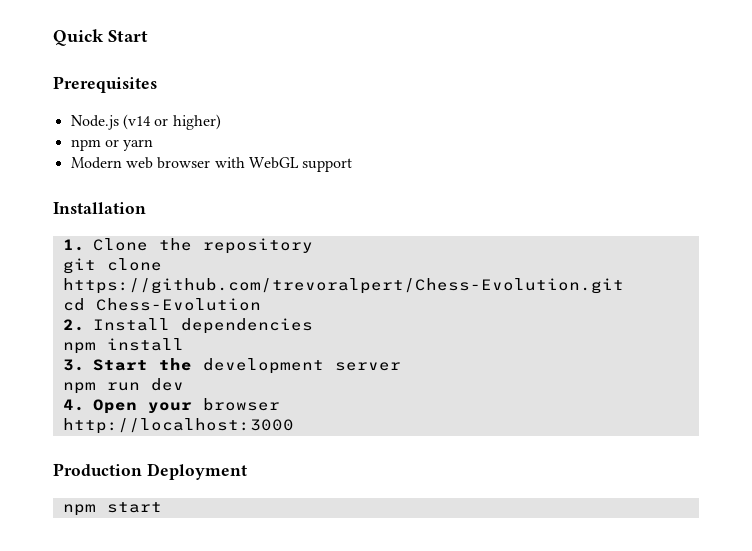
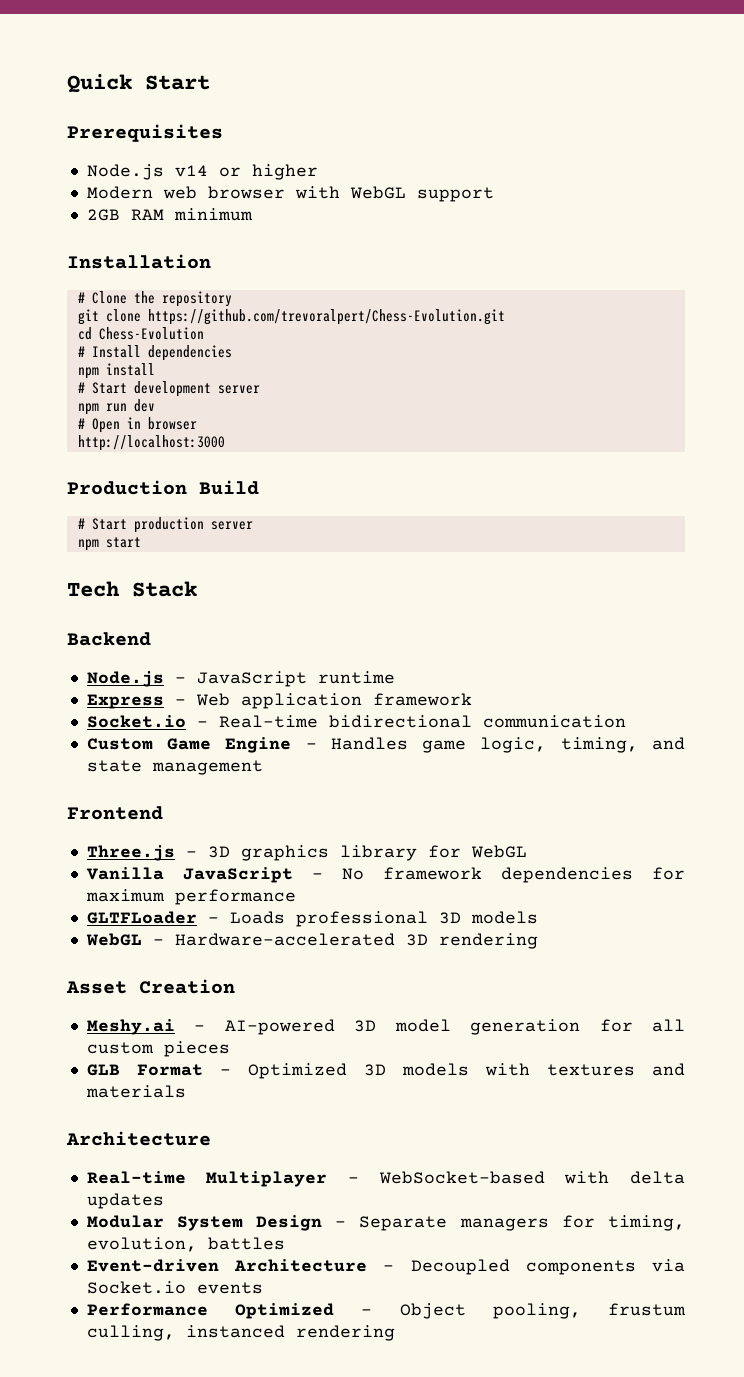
[122,114,221,130] [70,139,154,151] (v14 or higher) // npm or yarn -> [174,164,318,180] v14 or higher
(353, 165) none -> [86,208,253,221] // 2GB RAM minimum
[62,239,85,251] 1. -> [77,292,85,303] #
[62,319,85,331] 2. -> [77,346,85,357] #
[62,358,192,371] 3. Start the -> [77,382,127,394] # Start
[62,399,192,414] 4. Open your -> [77,417,141,433] # Open in
[146,463,247,480] [62,502,162,516] Deployment // npm start -> [199,480,259,495] [77,517,253,533] [77,537,141,551] [67,581,197,597] [67,632,151,646] [86,671,395,687] [86,693,472,709] [86,715,626,728] [86,737,685,753] [86,760,263,775] [67,806,163,820] [86,845,527,861] [85,867,685,883] [85,889,296,905] [86,911,538,927] [85,933,538,949] [66,979,235,994] [86,1019,686,1035] [86,1041,230,1057] [86,1063,685,1079] [85,1085,186,1098] [66,1131,211,1146] [86,1171,685,1187] [86,1193,164,1209] [86,1215,685,1231] [86,1237,285,1252] [86,1259,685,1275] [86,1281,263,1294] [86,1303,686,1319] [86,1325,395,1341] Build // # Start production server // npm start // Tech Stack // Backend // Node.js - JavaScript runtime // Express - Web application framework // Socket.io - Real-time bidirectional communication // Custom Game Engine - Handles game logic, timing, and state management // Frontend // Three.js - 3D graphics library for WebGL // Vanilla JavaScript - No framework dependencies for maximum performance // GLTFLoader - Loads professional 3D models // WebGL - Hardware-accelerated 3D rendering // Asset Creation // Meshy.ai - AI-powered 3D model generation for all custom pieces // GLB Format - Optimized 3D models with textures and materials // Architecture // Real-time Multiplayer - WebSocket-based with delta updates // Modular System Design - Separate managers for timing, evolution, battles // Event-driven Architecture - Decoupled components via Socket.io events // Performance Optimized - Object pooling, frustum culling, instanced rendering

